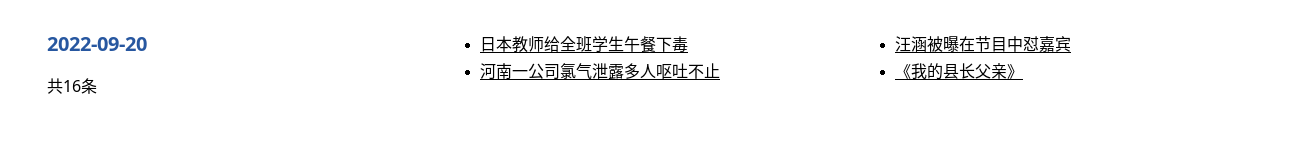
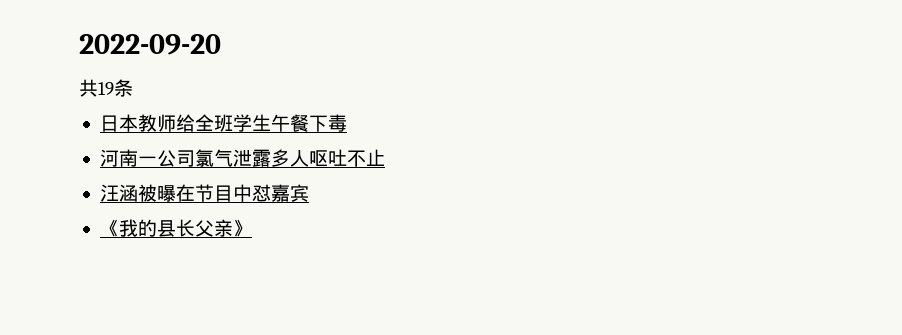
[63,80,81,92] 16 -> [98,82,114,95] 19

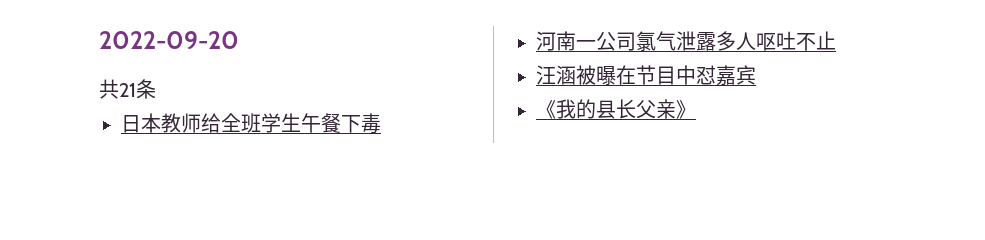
[98,82,114,95] 19 -> [119,83,136,97] 21

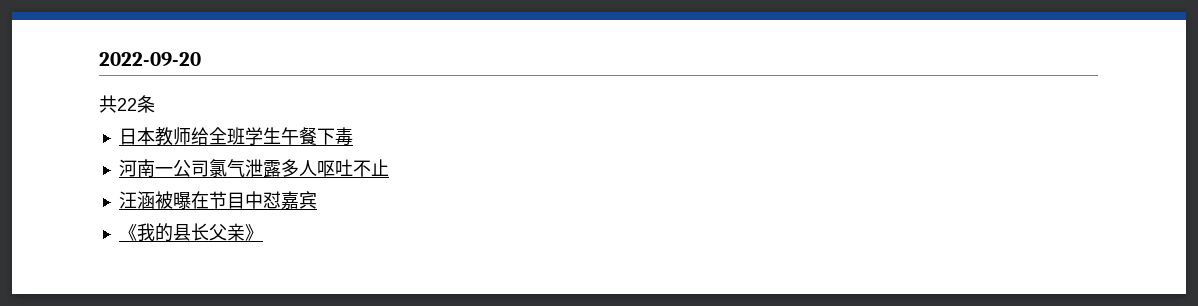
[119,83,136,97] 21 -> [117,98,137,111] 22

